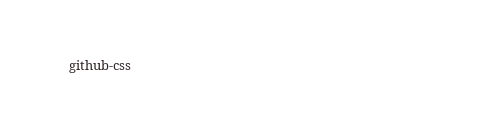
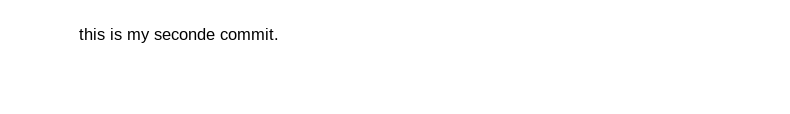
[69,60,131,73] github-css -> [79,28,279,43] this is my seconde commit.

